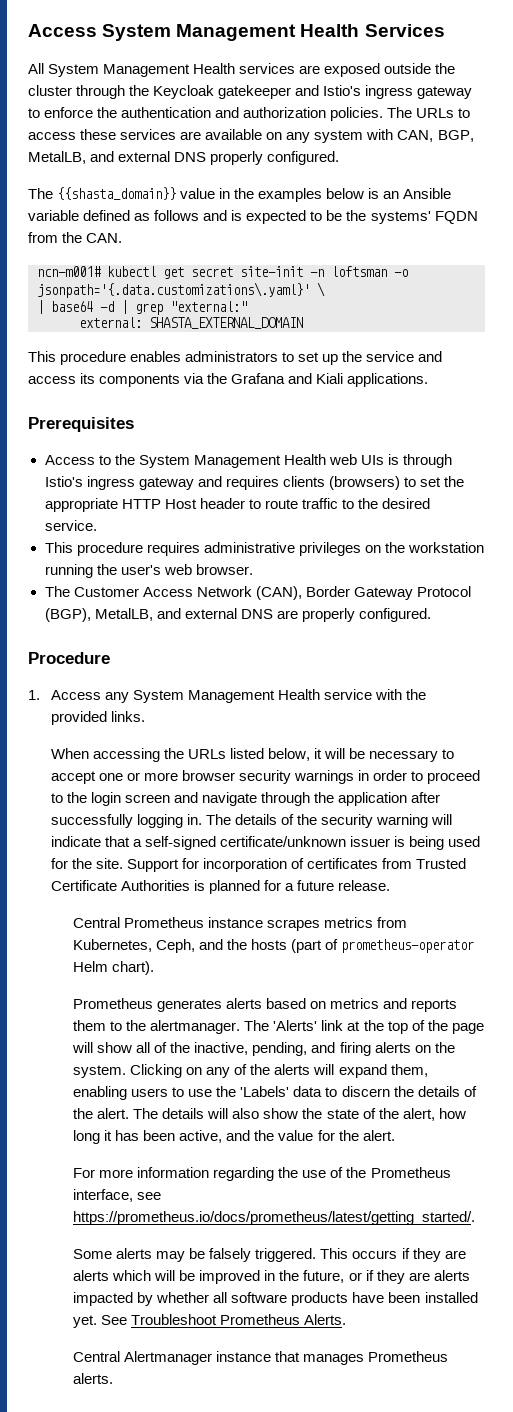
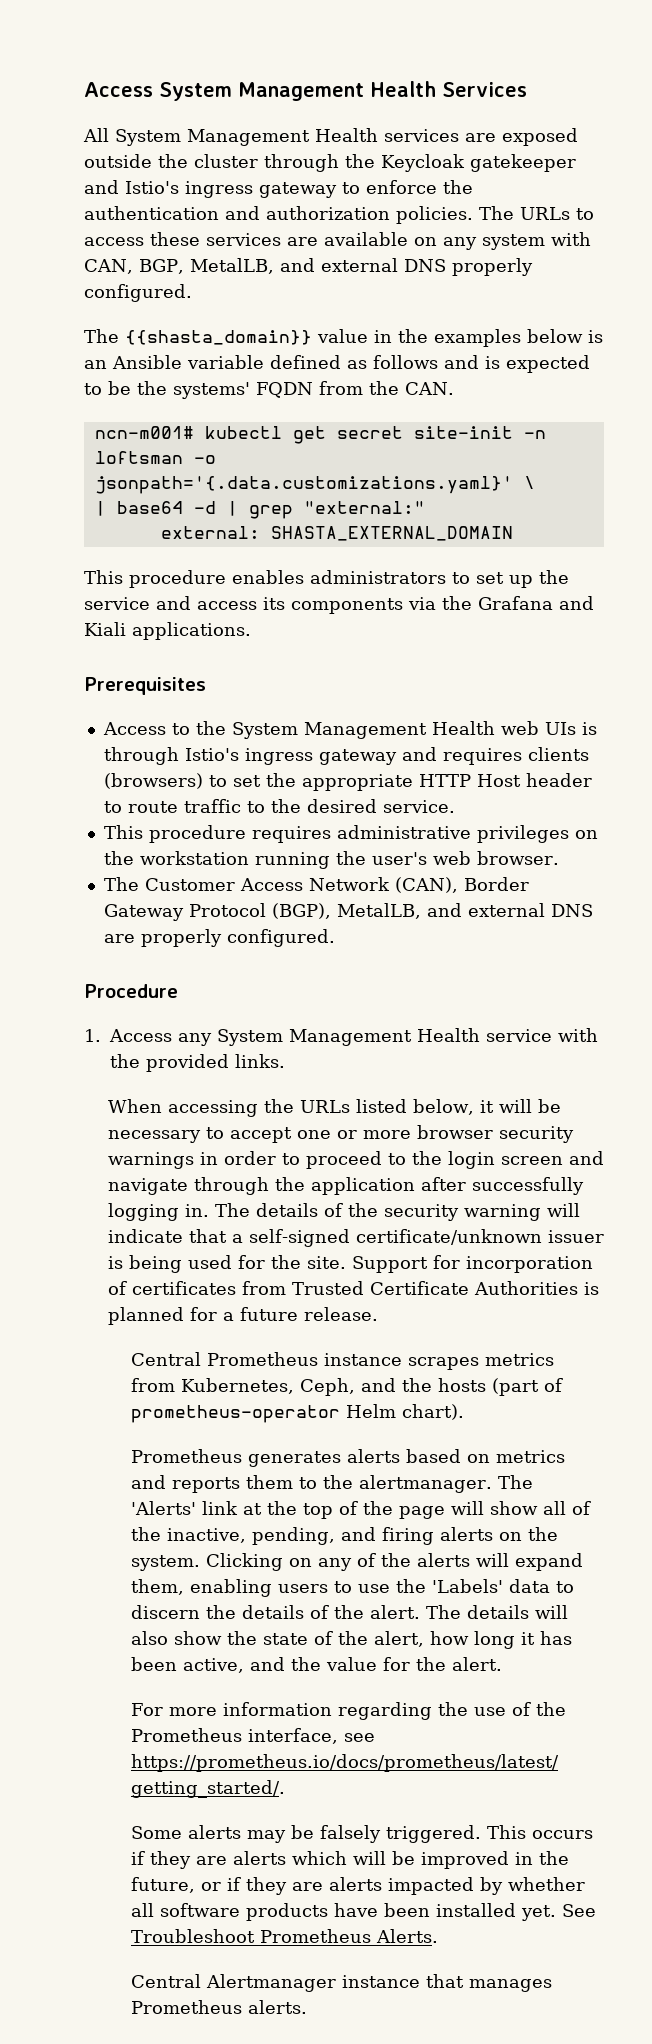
[37,282,310,298] jsonpath='{.data.customizations\.yaml}' -> [94,476,513,494] jsonpath='{.data.customizations.yaml}'

